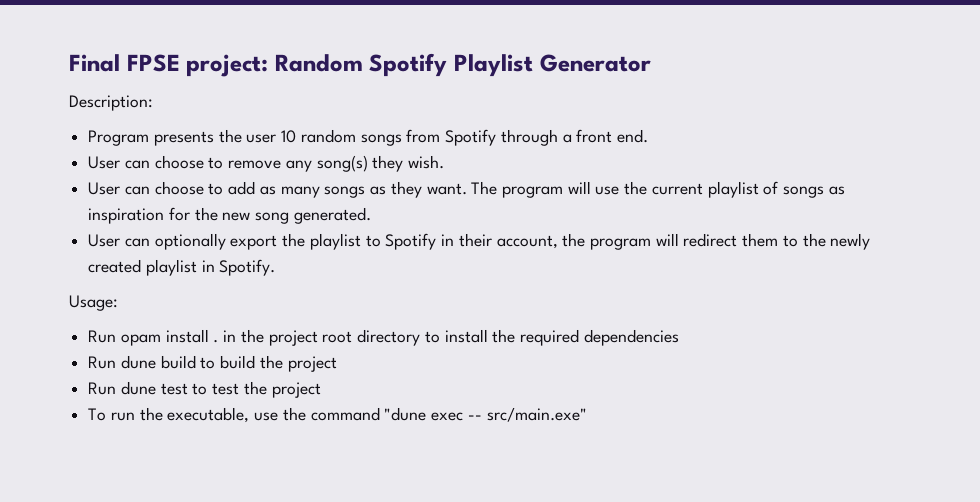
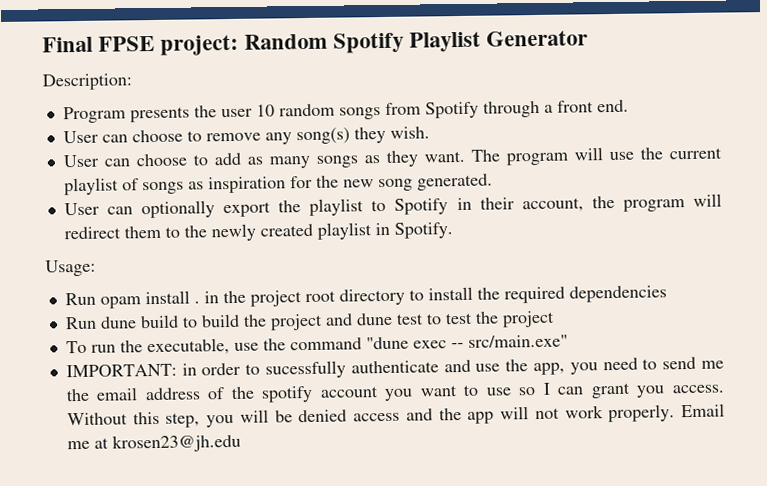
[88,382,117,395] // Run -> [324,313,353,326] and
(587, 414) none -> [65,356,724,379] [65,382,724,403] [66,403,725,428] [66,433,241,453] // IMPORTANT: in order to sucessfully authenticate and use the app, you need to send me the email address of the spotify account you want to use so I can grant you access. Without this step, you will be denied access and the app will not work properly. Email me at krosen23@jh.edu

